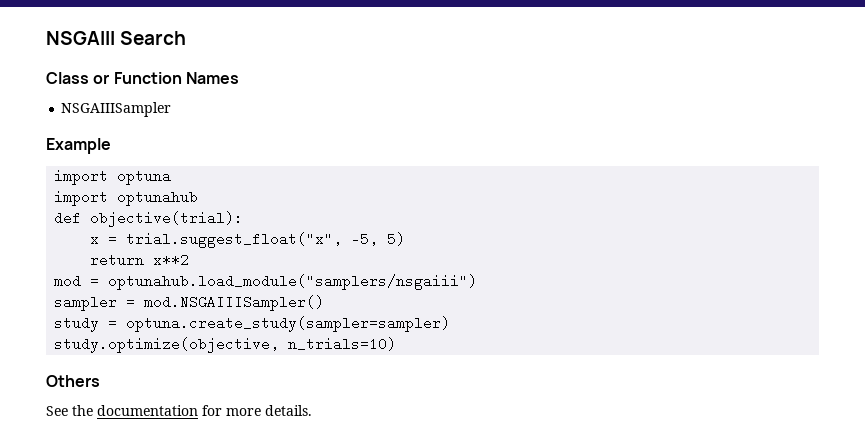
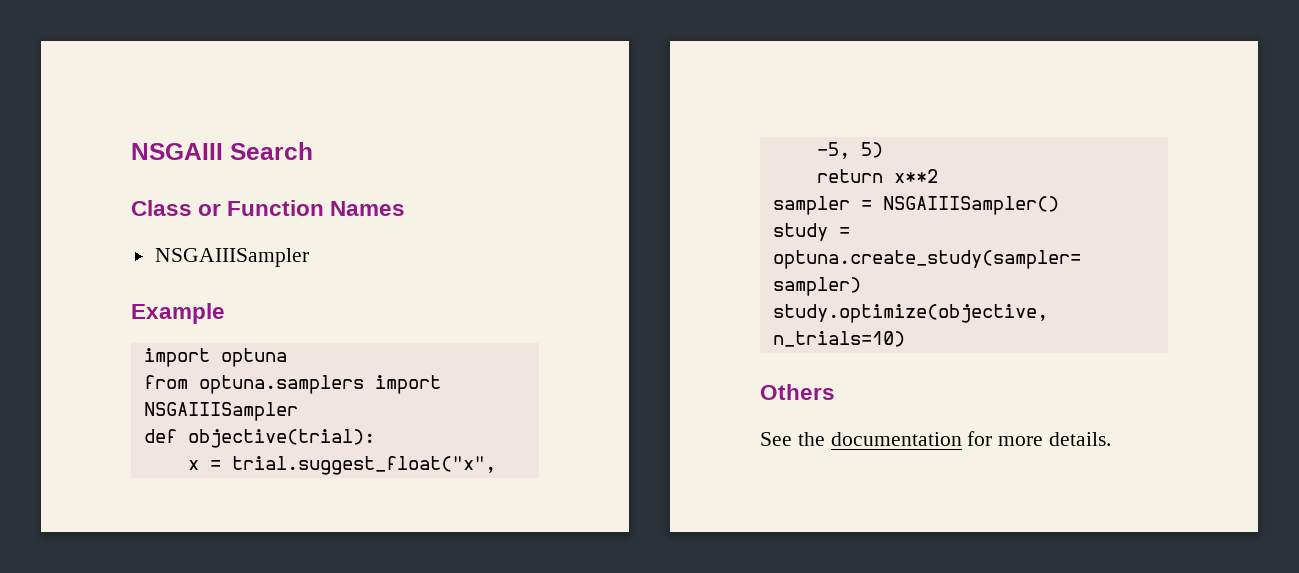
[54,190,199,206] import optunahub -> [143,375,441,394] [143,402,298,421] from optuna.samplers import NSGAIIISampler
[54,274,478,290] // mod = optunahub.load_module("samplers/nsgaiii") -> (938, 176) none
[144,295,325,311] mod.NSGAIIISampler() -> [882,196,1059,215] NSGAIIISampler()

